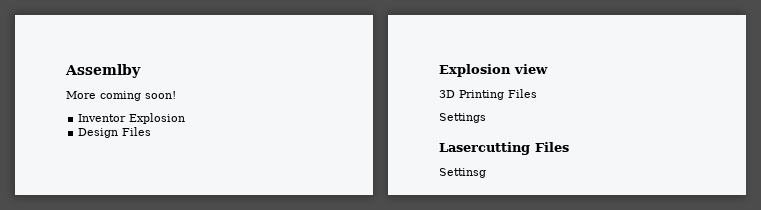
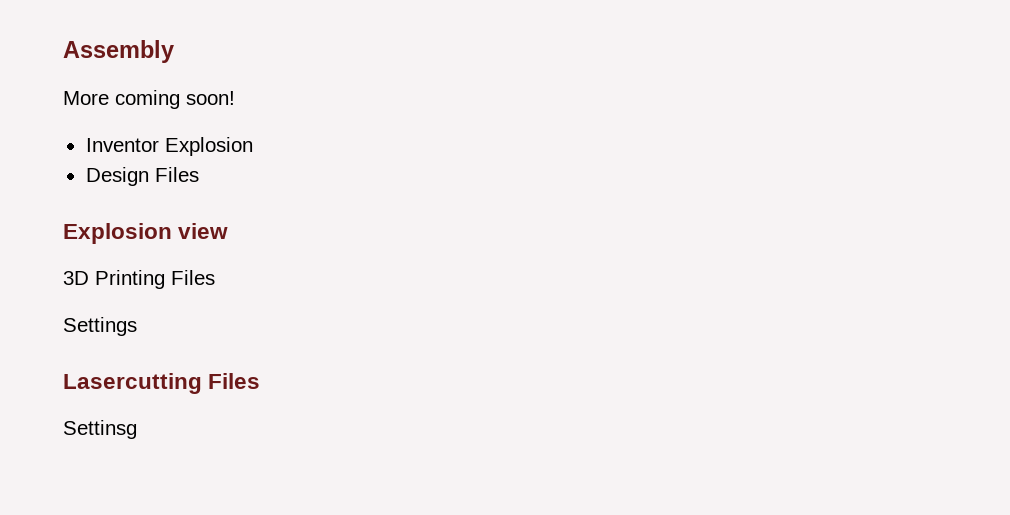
[65,64,141,78] Assemlby -> [63,40,174,63] Assembly

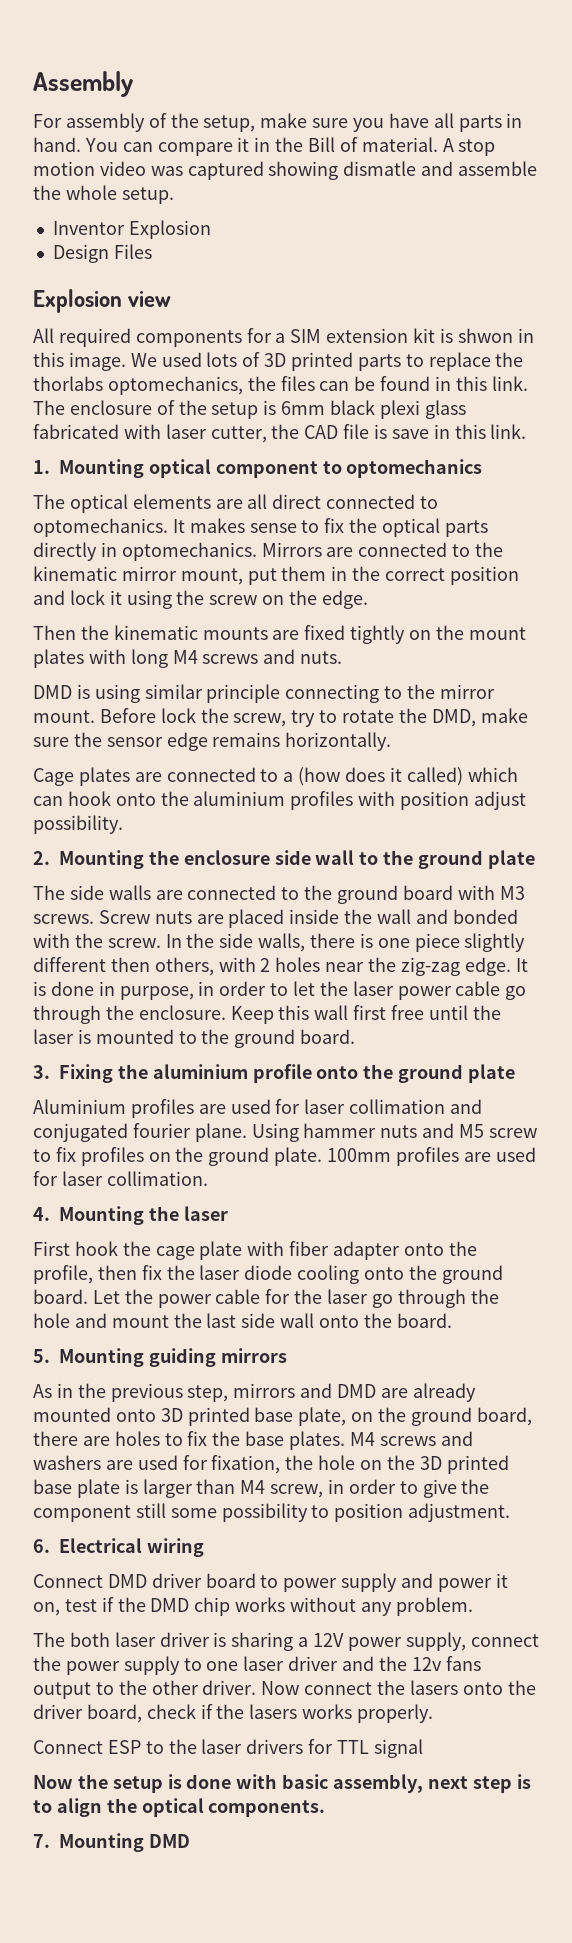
[63,90,235,109] More coming soon! -> [33,113,523,132] [33,137,496,156] [33,161,538,180] [33,185,174,204] For assembly of the setup, make sure you have all parts in hand. You can compare it in the Bill of material. A stop motion video was captured showing dismatle and assemble the whole setup.
[63,270,215,289] [63,317,137,336] [63,373,261,394] [63,420,137,439] 3D Printing Files // Settings // Lasercutting Files // Settinsg -> [33,328,534,347] [33,352,524,371] [33,376,528,395] [33,400,466,419] [33,424,527,443] [33,459,483,478] [33,494,439,513] [33,518,488,537] [33,542,504,561] [33,566,519,585] [33,590,368,609] [33,625,526,644] [33,649,343,668] [33,684,495,703] [33,708,528,727] [33,732,392,751] [33,767,518,786] [33,791,526,810] [33,815,123,834] [33,850,535,869] [33,885,525,904] [33,909,518,928] [33,933,526,952] [33,957,528,976] [33,981,527,1000] [33,1005,501,1024] [33,1029,356,1048] [33,1064,516,1083] [33,1099,483,1118] [33,1123,537,1142] [33,1147,536,1166] [33,1171,208,1186] [33,1206,228,1225] [33,1241,477,1260] [33,1265,503,1284] [33,1289,499,1308] [33,1313,452,1328] [33,1348,287,1367] [33,1383,476,1402] [33,1407,532,1426] [33,1431,473,1450] [33,1455,509,1474] [33,1479,490,1498] [33,1503,511,1522] [33,1538,204,1557] [33,1573,508,1592] [33,1597,473,1616] [33,1632,539,1651] [33,1656,481,1675] [33,1680,536,1699] [33,1704,434,1723] [33,1739,423,1758] [33,1774,531,1793] [33,1798,326,1817] [33,1833,190,1852] All required components for a SIM extension kit is shwon in this image. We used lots of 3D printed parts to replace the thorlabs optomechanics, the files can be found in this link. The enclosure of the setup is 6mm black plexi glass fabricated with laser cutter, the CAD file is save in this link. // 1. Mounting optical component to optomechanics // The optical elements are all direct connected to optomechanics. It makes sense to fix the optical parts directly in optomechanics. Mirrors are connected to the kinematic mirror mount, put them in the correct position and lock it using the screw on the edge. // Then the kinematic mounts are fixed tightly on the mount plates with long M4 screws and nuts. // DMD is using similar principle connecting to the mirror mount. Before lock the screw, try to rotate the DMD, make sure the sensor edge remains horizontally. // Cage plates are connected to a (how does it called) which can hook onto the aluminium profiles with position adjust possibility. // 2. Mounting the enclosure side wall to the ground plate // The side walls are connected to the ground board with M3 screws. Screw nuts are placed inside the wall and bonded with the screw. In the side walls, there is one piece slightly different then others, with 2 holes near the zig-zag edge. It is done in purpose, in order to let the laser power cable go through the enclosure. Keep this wall first free until the laser is mounted to the ground board. // 3. Fixing the aluminium profile onto the ground plate // Aluminium profiles are used for laser collimation and conjugated fourier plane. Using hammer nuts and M5 screw to fix profiles on the ground plate. 100mm profiles are used for laser collimation. // 4. Mounting the laser // First hook the cage plate with fiber adapter onto the profile, then fix the laser diode cooling onto the ground board. Let the power cable for the laser go through the hole and mount the last side wall onto the board. // 5. Mounting guiding mirrors // As in the previous step, mirrors and DMD are already mounted onto 3D printed base plate, on the ground board, there are holes to fix the base plates. M4 screws and washers are used for fixation, the hole on the 3D printed base plate is larger than M4 screw, in order to give the component still some possibility to position adjustment. // 6. Electrical wiring // Connect DMD driver board to power supply and power it on, test if the DMD chip works without any problem. // The both laser driver is sharing a 12V power supply, connect the power supply to one laser driver and the 12v fans output to the other driver. Now connect the lasers onto the driver board, check if the lasers works properly. // Connect ESP to the laser drivers for TTL signal // Now the setup is done with basic assembly, next step is to align the optical components. // 7. Mounting DMD

